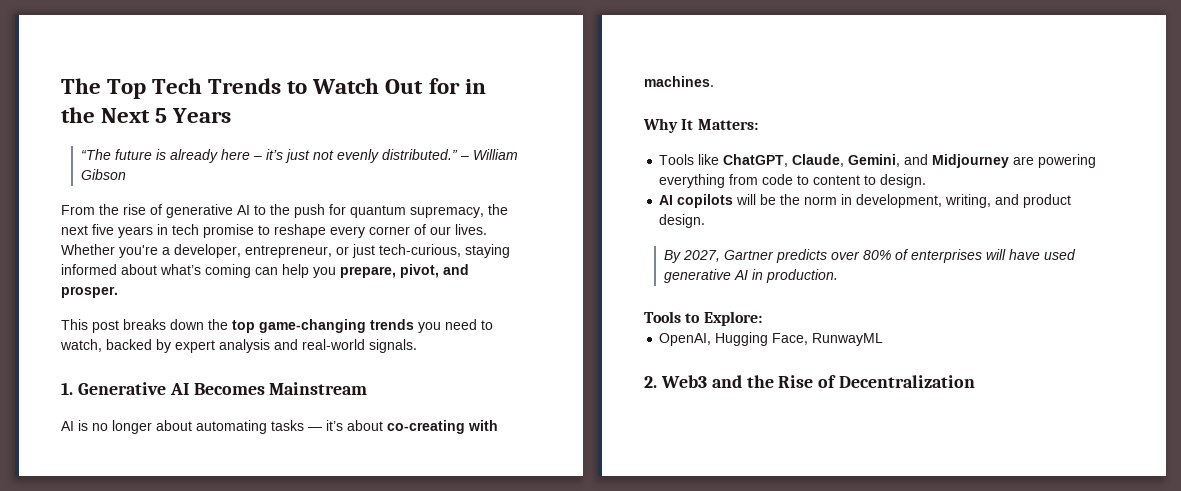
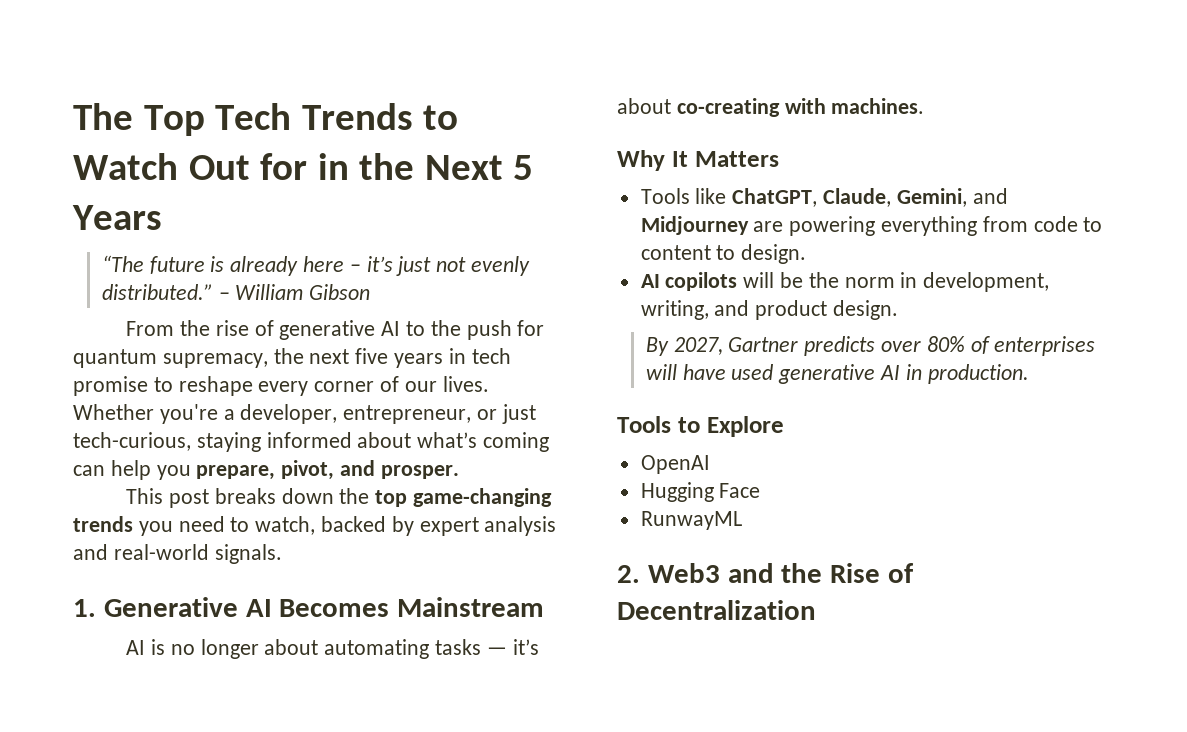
[697,119,758,130] Matters: -> [694,151,779,167] Matters
[703,311,762,326] [659,332,809,346] Explore: // OpenAI, Hugging Face, -> [706,416,784,437] [640,455,710,474] [640,482,761,502] Explore // OpenAI // Hugging Face //

